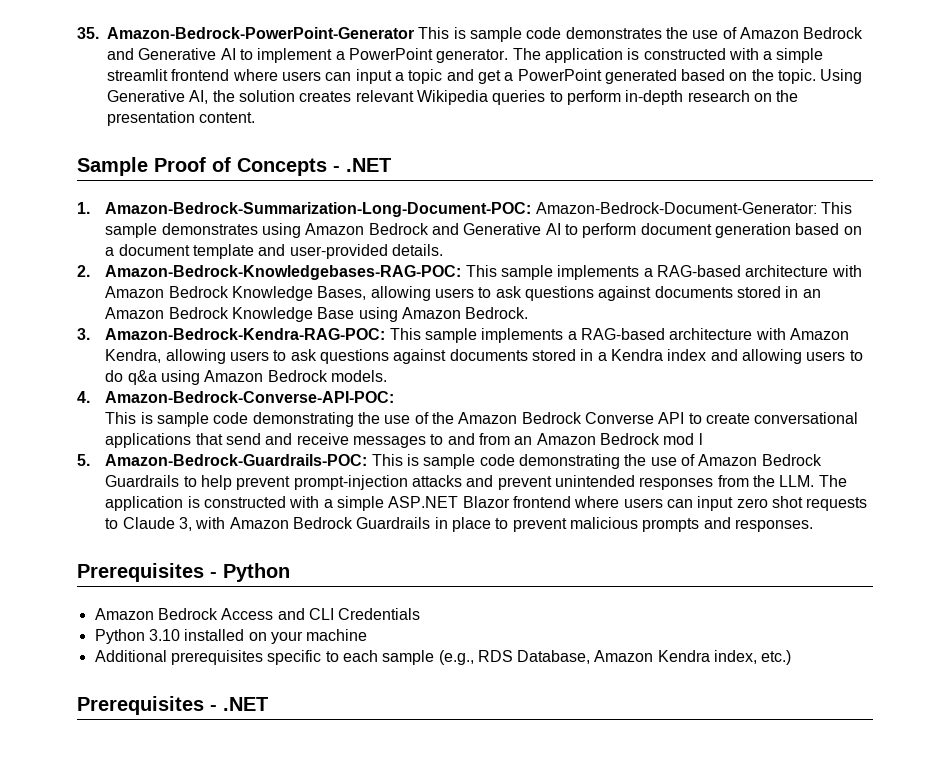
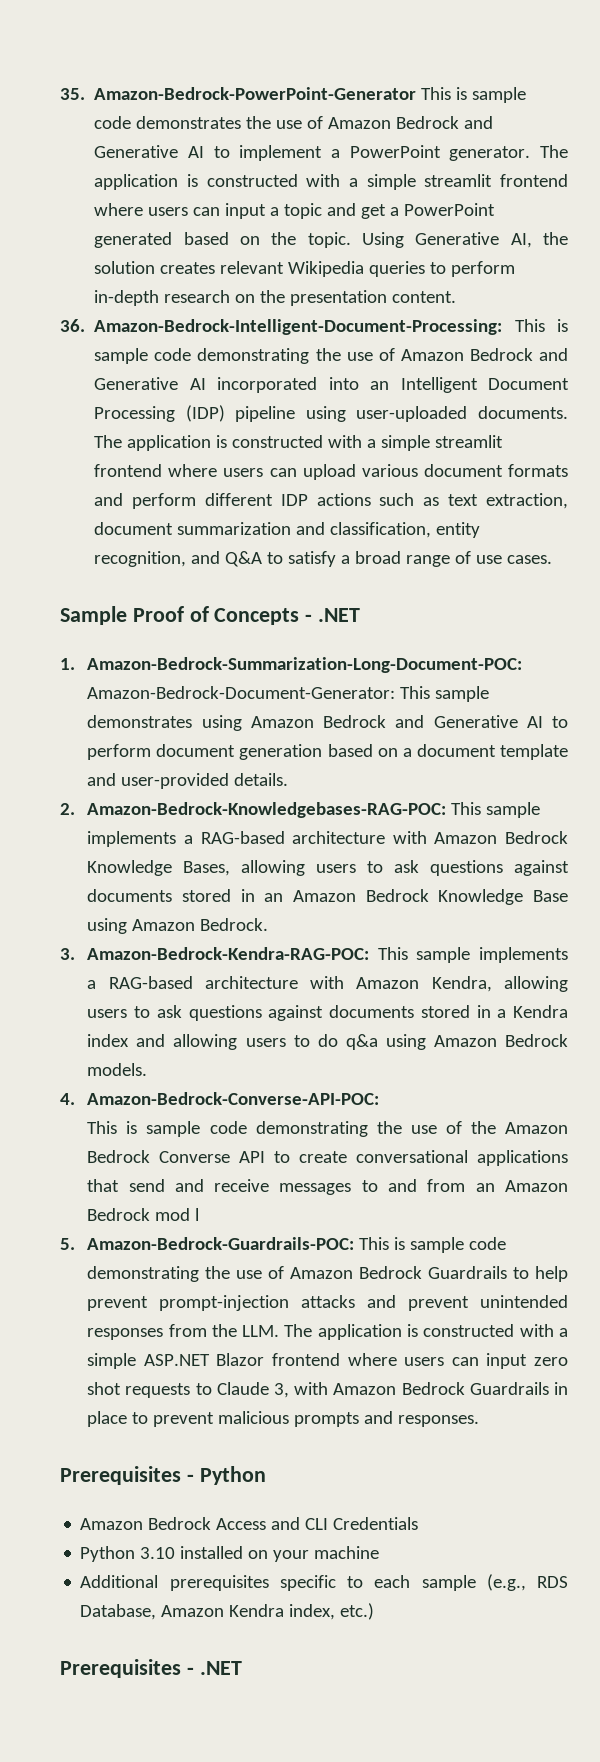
(256, 117) none -> [60,319,568,335] [94,348,568,364] [94,377,569,393] [94,405,568,422] [94,435,504,451] [94,464,569,480] [94,493,568,509] [94,522,481,538] [94,551,553,567] // 36. Amazon-Bedrock-Intelligent-Document-Processing: This is sample code demonstrating the use of Amazon Bedrock and Generative AI incorporated into an Intelligent Document Processing (IDP) pipeline using user-uploaded documents. The application is constructed with a simple streamlit frontend where users can upload various document formats and perform different IDP actions such as text extraction, document summarization and classification, entity recognition, and Q&A to satisfy a broad range of use cases.

